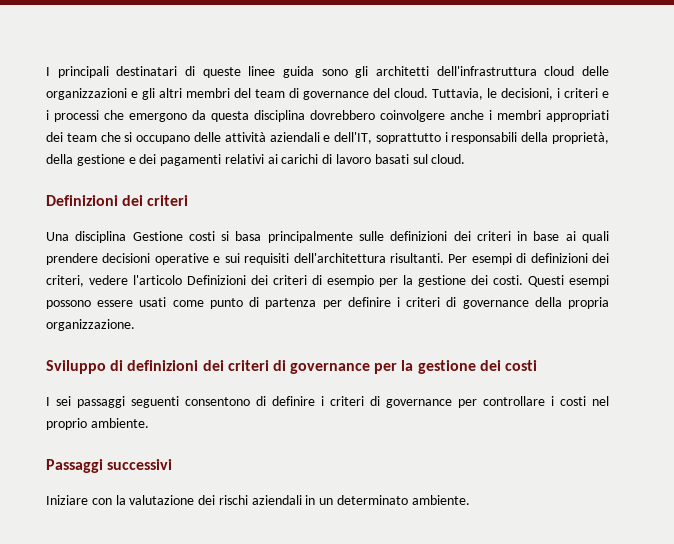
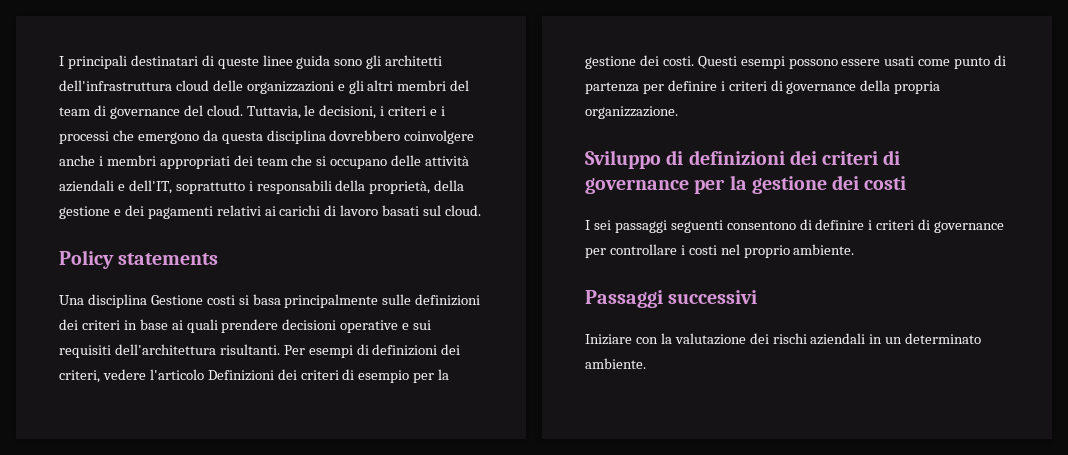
[46,195,189,206] Definizioni dei criteri -> [59,250,219,269] Policy statements

